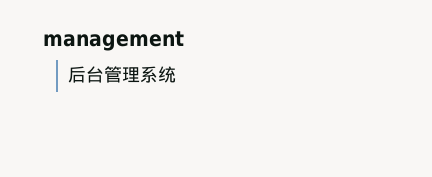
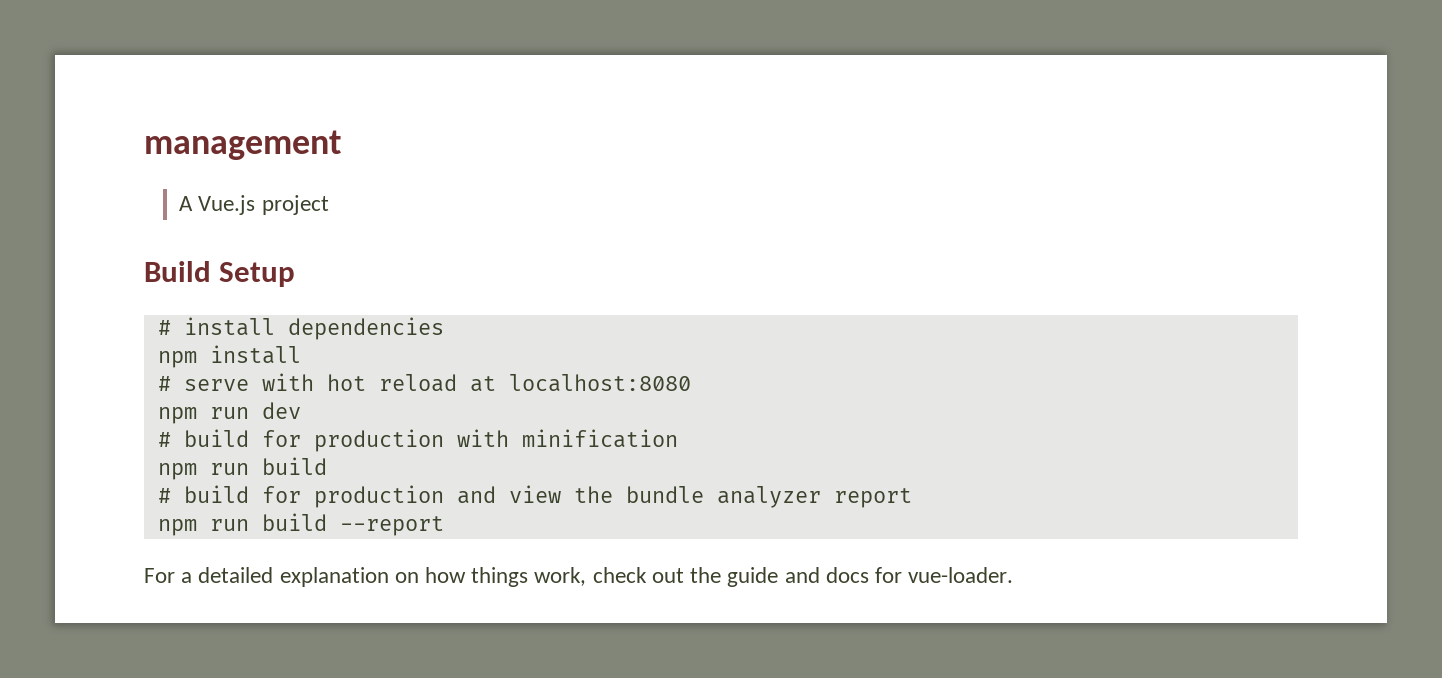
[68,66,177,83] 后台管理系统 -> [179,195,329,215] [144,261,296,287] [157,317,444,340] [157,345,301,368] [157,373,691,392] [157,402,301,424] [157,429,678,452] [157,457,327,480] [157,485,912,508] [157,513,444,536] [144,567,1014,587] A Vue.js project // Build Setup // # install dependencies // npm install // # serve with hot reload at localhost:8080 // npm run dev // # build for production with minification // npm run build // # build for production and view the bundle analyzer report // npm run build --report // For a detailed explanation on how things work, check out the guide and docs for vue-loader.

